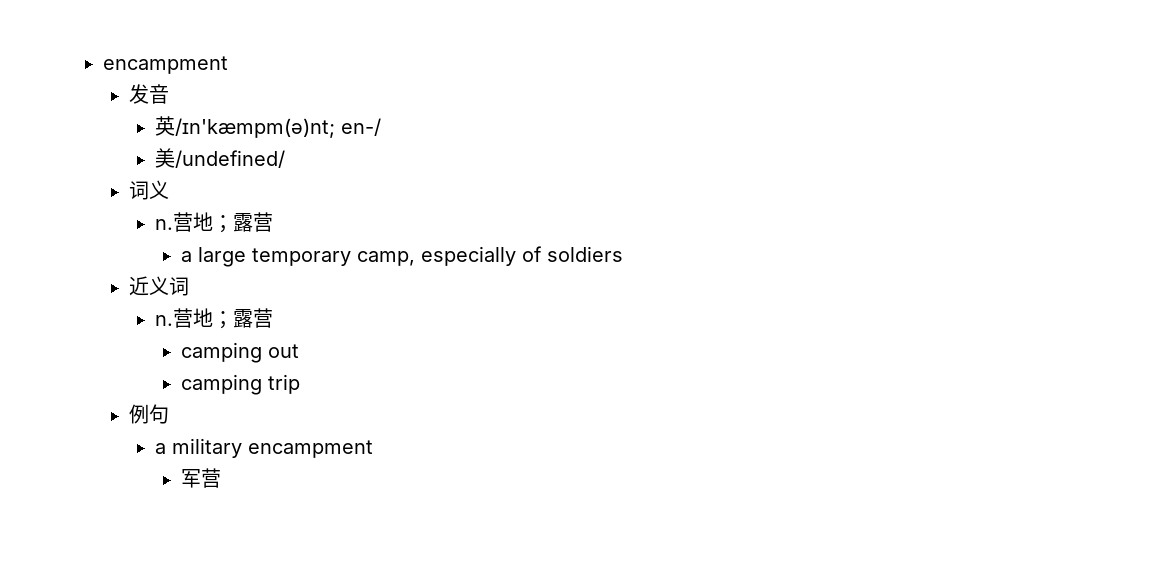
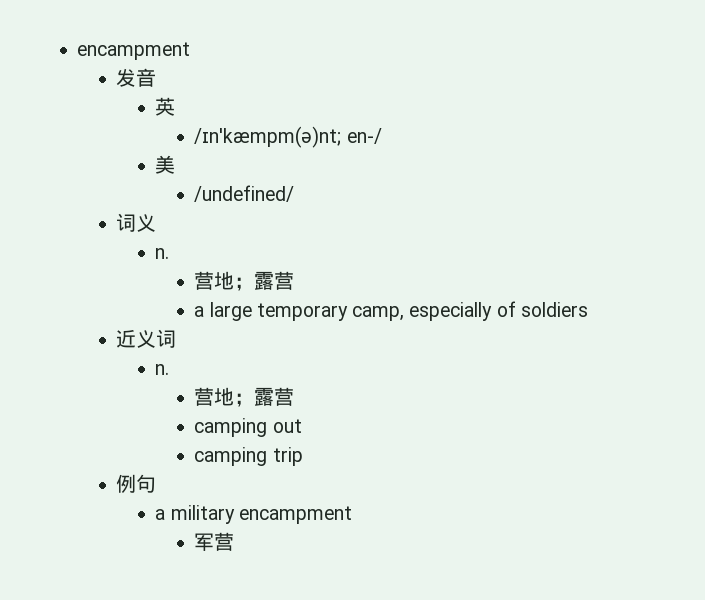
(176, 126) none -> (176, 106) //
(176, 158) none -> (176, 164) //
(174, 224) none -> (170, 253) //
(174, 320) none -> (170, 369) //

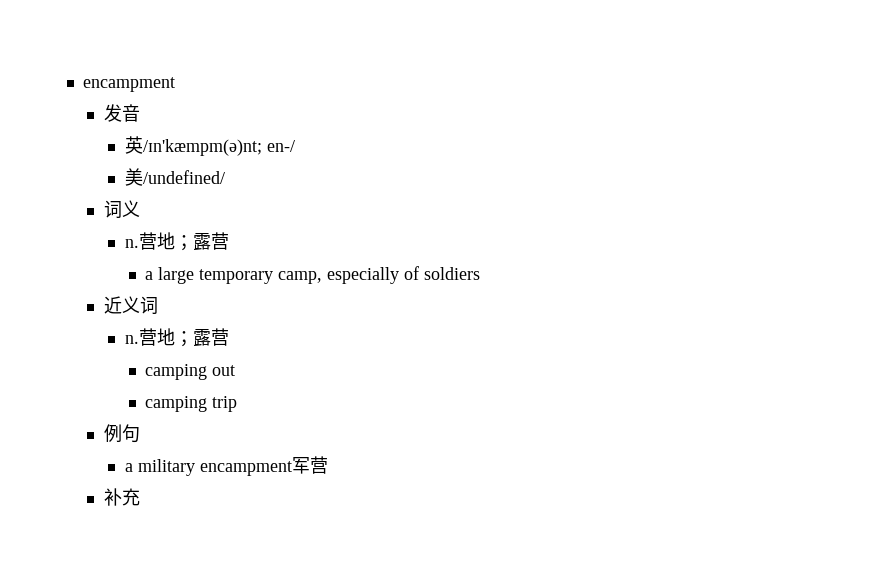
(176, 106) // -> (143, 145) none
(176, 164) // -> (143, 177) none
(170, 253) // -> (139, 243) none
(170, 369) // -> (139, 339) none
(352, 515) // -> (292, 468) none
(235, 541) none -> [103,488,140,506] // 补充

